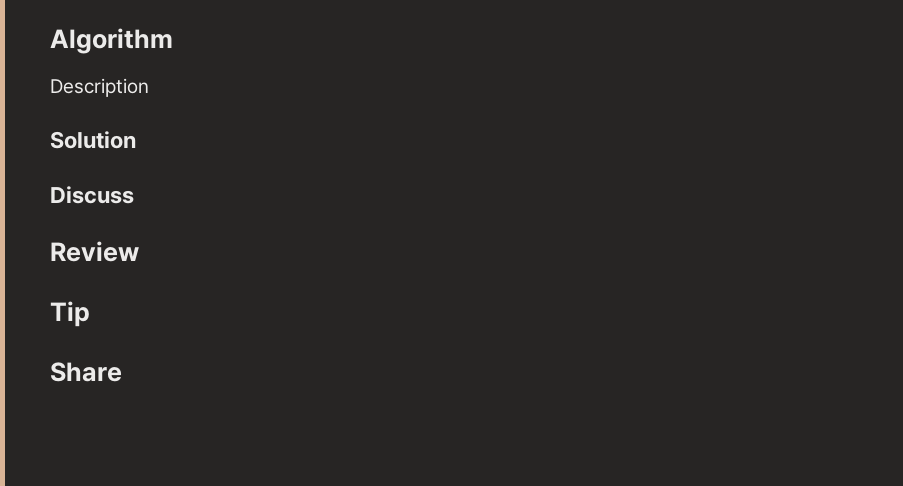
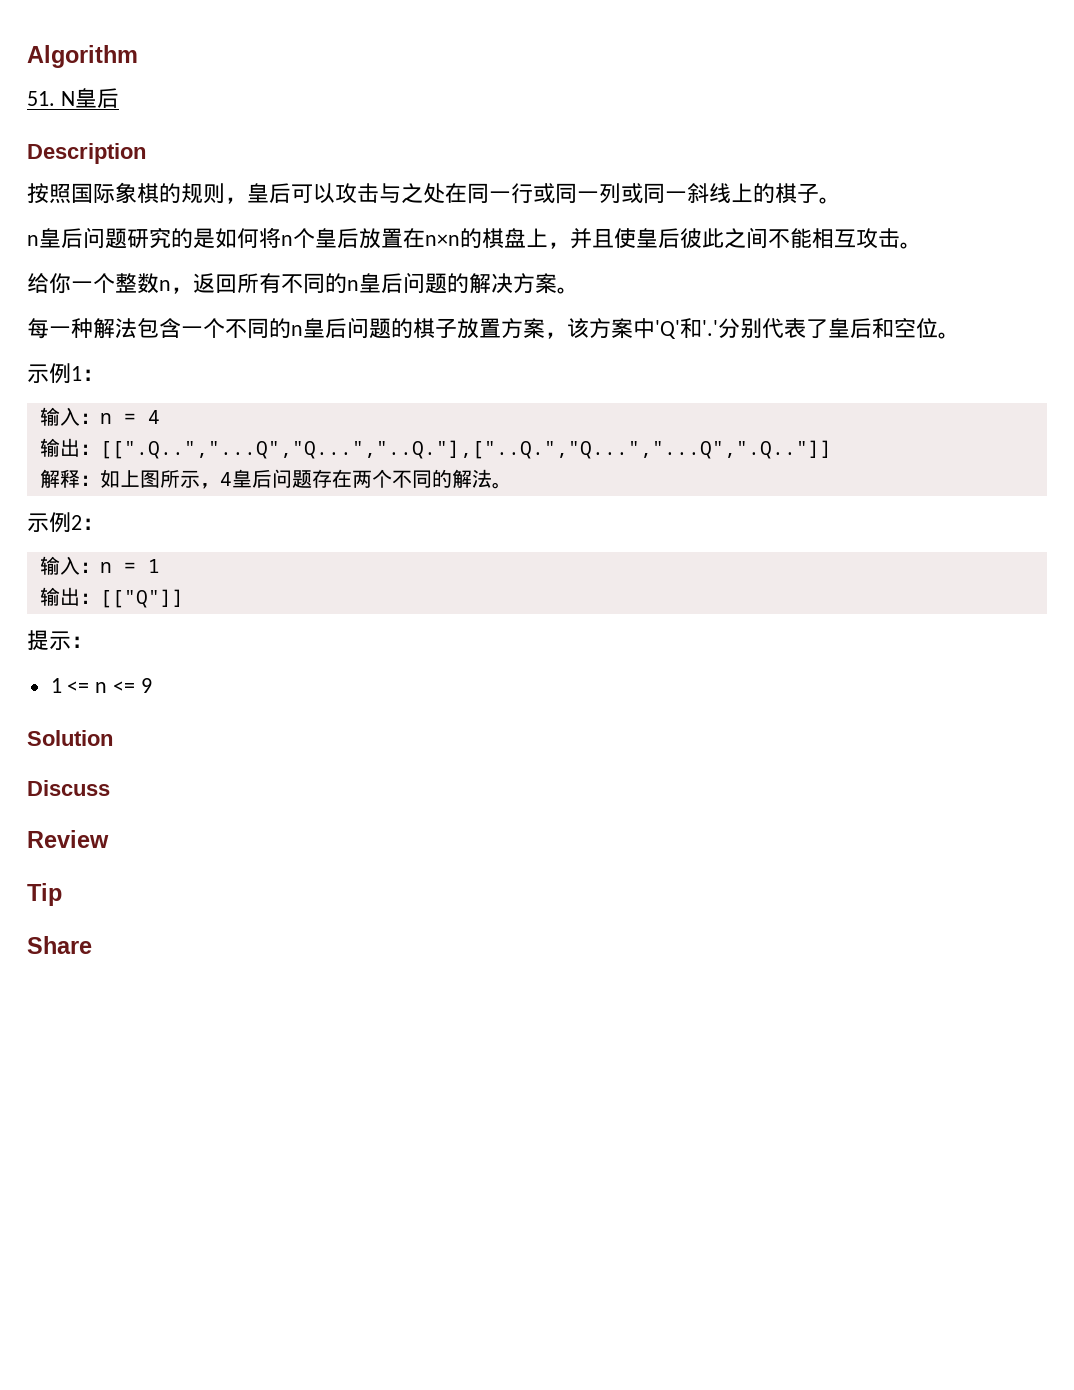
[50,78,149,97] Description -> [27,88,119,108] [27,143,146,164] [27,182,841,204] [27,227,922,249] [27,272,579,294] [27,317,960,339] [27,363,104,384] [39,407,160,426] [39,438,832,459] [39,469,512,489] [27,512,104,533] [39,556,160,575] [39,587,184,608] [27,630,93,650] [50,678,152,693] 51. N皇后 // Description // 按照国际象棋的规则，皇后可以攻击与之处在同一行或同一列或同一斜线上的棋子。 // n皇后问题研究的是如何将n个皇后放置在n×n的棋盘上，并且使皇后彼此之间不能相互攻击。 // 给你一个整数n，返回所有不同的n皇后问题的解决方案。 // 每一种解法包含一个不同的n皇后问题的棋子放置方案，该方案中'Q'和'.'分别代表了皇后和空位。 // 示例1： // 输入：n = 4 // 输出：[[".Q..","...Q","Q...","..Q."],["..Q.","Q...","...Q",".Q.."]] // 解释：如上图所示，4皇后问题存在两个不同的解法。 // 示例2： // 输入：n = 1 // 输出：[["Q"]] // 提示： // 1 <= n <= 9

